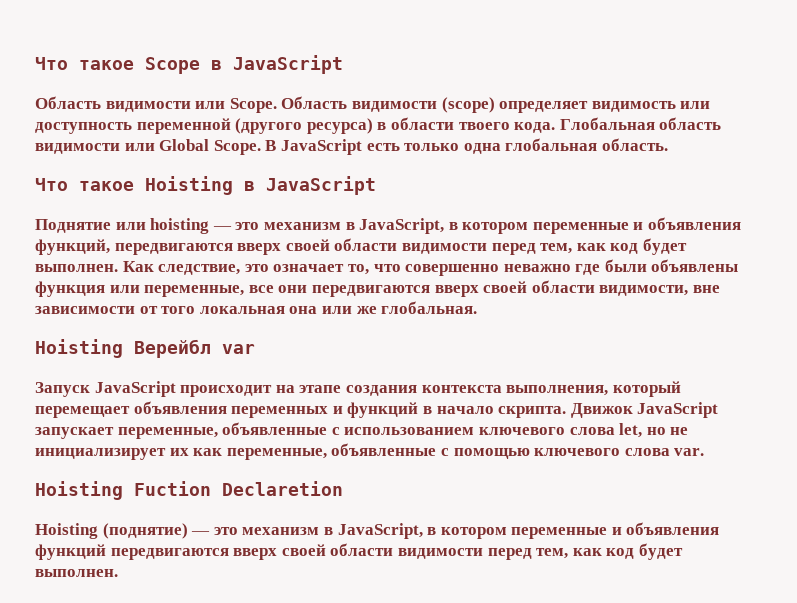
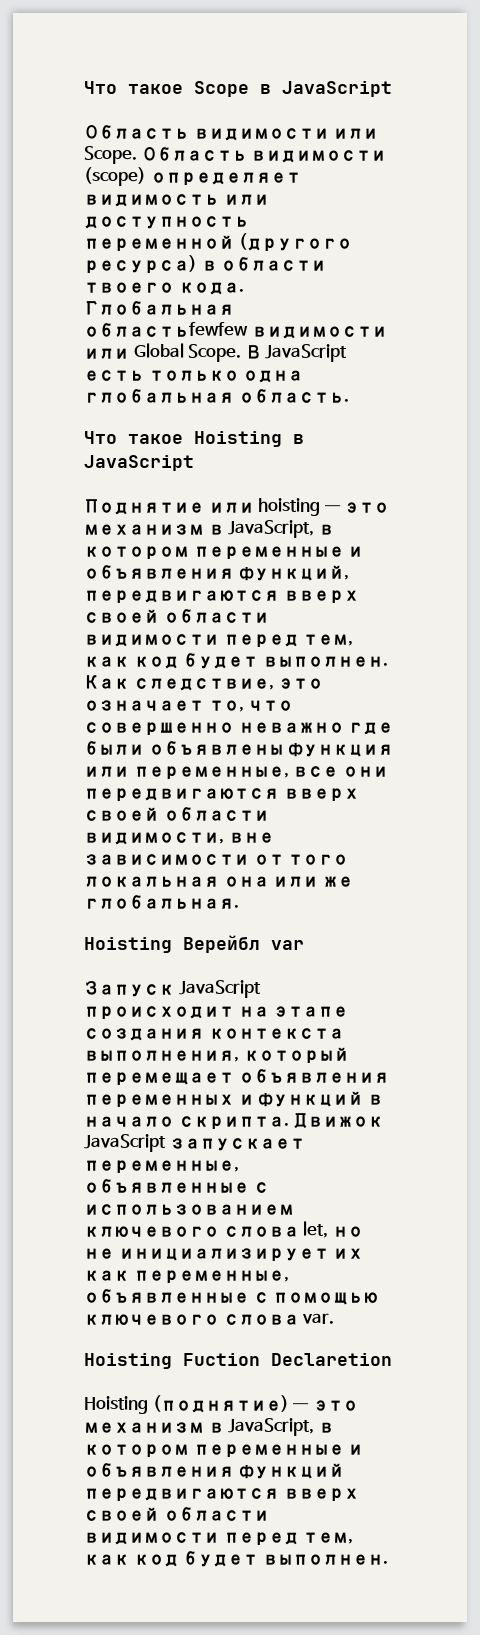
[659,117,722,130] область -> [84,322,248,337] областьfewfew

